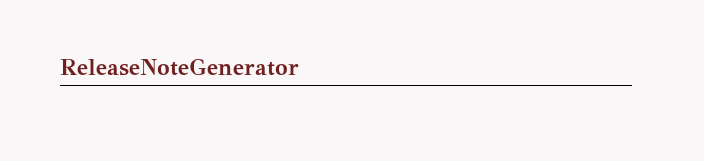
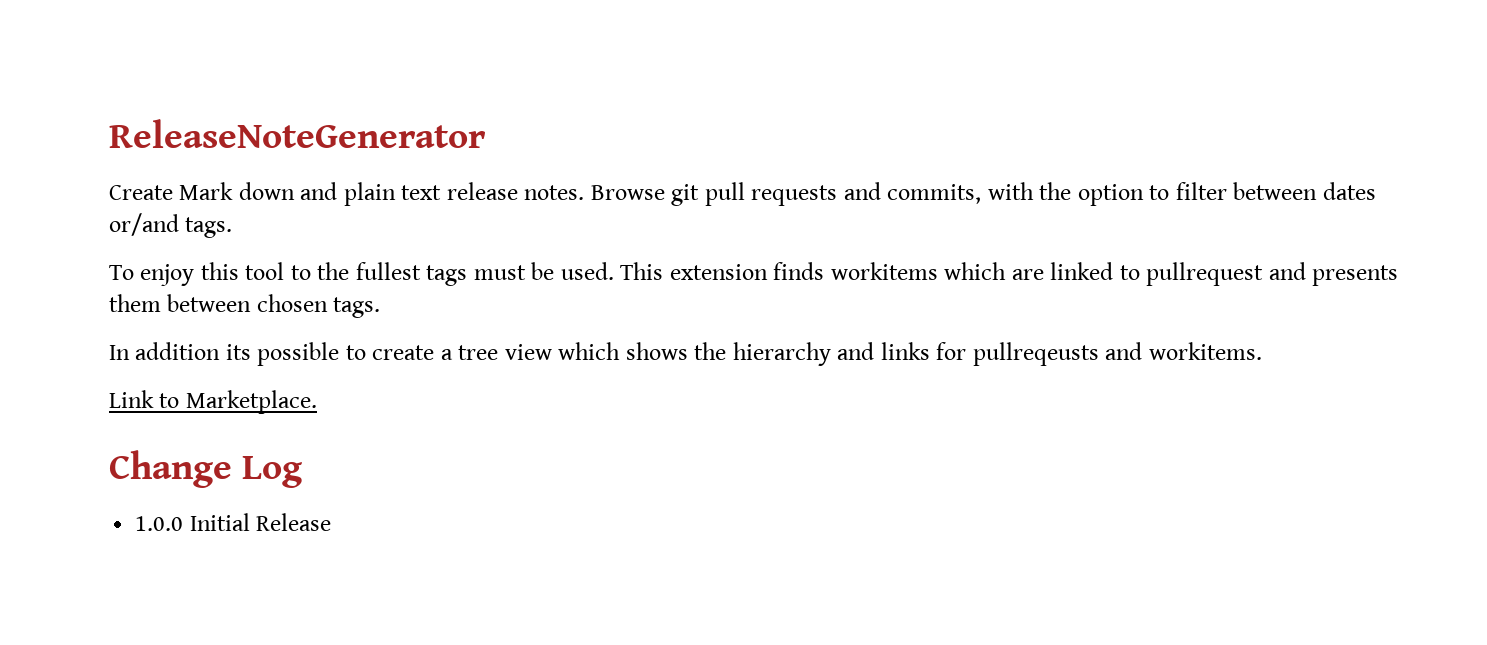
(299, 67) none -> [109,182,1376,206] [109,213,233,238] [109,262,1399,286] [109,294,381,318] [109,342,1262,366] [109,390,317,414] [109,450,304,488] [135,513,332,531] // Create Mark down and plain text release notes. Browse git pull requests and commits, with the option to filter between dates or/and tags. // To enjoy this tool to the fullest tags must be used. This extension finds workitems which are linked to pullrequest and presents them between chosen tags. // In addition its possible to create a tree view which shows the hierarchy and links for pullreqeusts and workitems. // Link to Marketplace. // Change Log // 1.0.0 Initial Release

